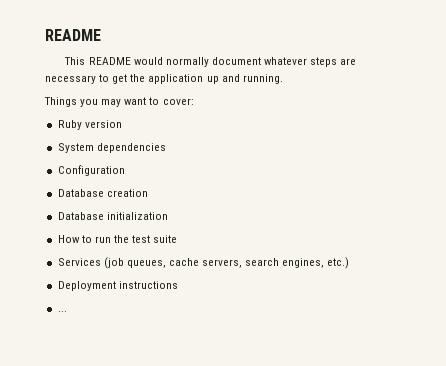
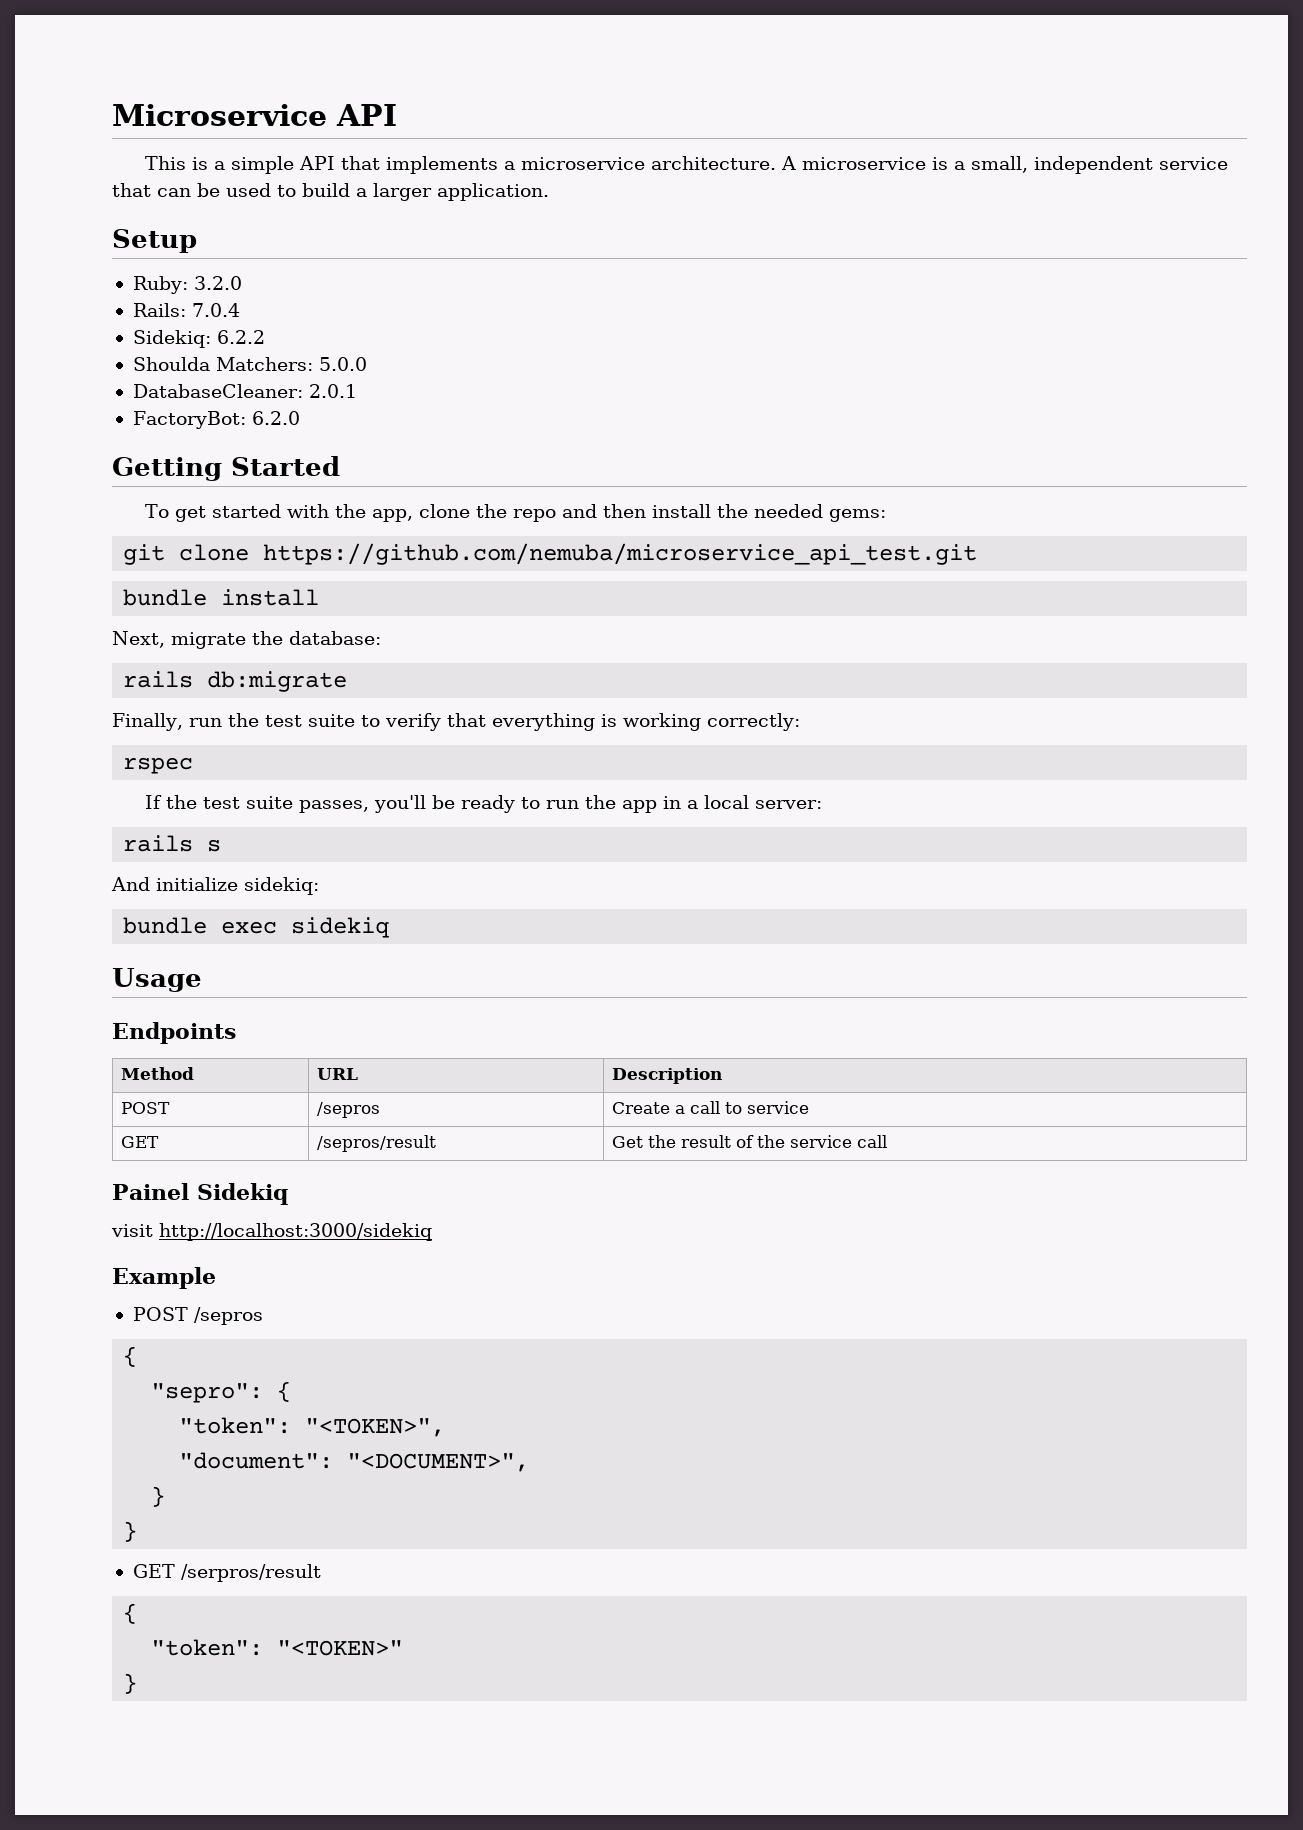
[45,29,101,41] README -> [112,104,397,126] Microservice API
[88,57,357,67] [45,74,283,84] [44,97,194,107] [57,120,122,130] [57,143,166,153] [57,165,125,176] [57,189,148,197] [57,212,168,220] [57,235,178,243] [57,257,350,269] [57,281,178,291] [57,311,67,312] README would normally document whatever steps are necessary to get the application up and running. // Things you may want to cover: // Ruby version // System dependencies // Configuration // Database creation // Database initialization // How to run the test suite // Services (job queues, cache servers, search engines, etc.) // Deployment instructions // ... -> [192,156,1229,174] [112,183,549,201] [112,229,197,253] [132,276,242,294] [132,303,240,317] [132,330,265,348] [132,357,367,371] [132,384,357,398] [132,411,300,429] [112,456,340,481] [145,504,887,522] [123,543,978,565] [123,589,320,606] [112,631,381,649] [123,671,348,692] [112,713,800,731] [123,757,194,774] [145,795,823,813] [123,835,222,852] [111,877,319,895] [123,917,390,938] [112,968,202,992] [112,1022,236,1044] [120,1067,194,1080] [316,1068,358,1080] [611,1068,722,1084] [120,1102,170,1114] [316,1102,380,1118] [611,1101,809,1114] [120,1136,159,1148] [316,1135,436,1152] [611,1135,887,1148] [112,1183,288,1205] [111,1223,432,1241] [112,1267,216,1289] [132,1307,263,1325] [123,1346,138,1367] [151,1381,292,1403] [179,1417,446,1437] [179,1452,530,1472] [151,1486,166,1507] [123,1521,138,1542] [132,1564,321,1582] [123,1603,138,1624] [151,1639,404,1656] [123,1673,138,1694] is a simple API that implements a microservice architecture. A microservice is a small, independent service that can be used to build a larger application. // Setup // Ruby: 3.2.0 // Rails: 7.0.4 // Sidekiq: 6.2.2 // Shoulda Matchers: 5.0.0 // DatabaseCleaner: 2.0.1 // FactoryBot: 6.2.0 // Getting Started // To get started with the app, clone the repo and then install the needed gems: // git clone https://github.com/nemuba/microservice_api_test.git // bundle install // Next, migrate the database: // rails db:migrate // Finally, run the test suite to verify that everything is working correctly: // rspec // If the test suite passes, you'll be ready to run the app in a local server: // rails s // And initialize sidekiq: // bundle exec sidekiq // Usage // Endpoints // Method | URL | Description // POST | /sepros | Create a call to service // GET | /sepros/result | Get the result of the service call // Painel Sidekiq // visit http://localhost:3000/sidekiq // Example // POST /sepros // { // "sepro": { // "token": "<TOKEN>", // "document": "<DOCUMENT>", // } // } // GET /serpros/result // { // "token": "<TOKEN>" // }

